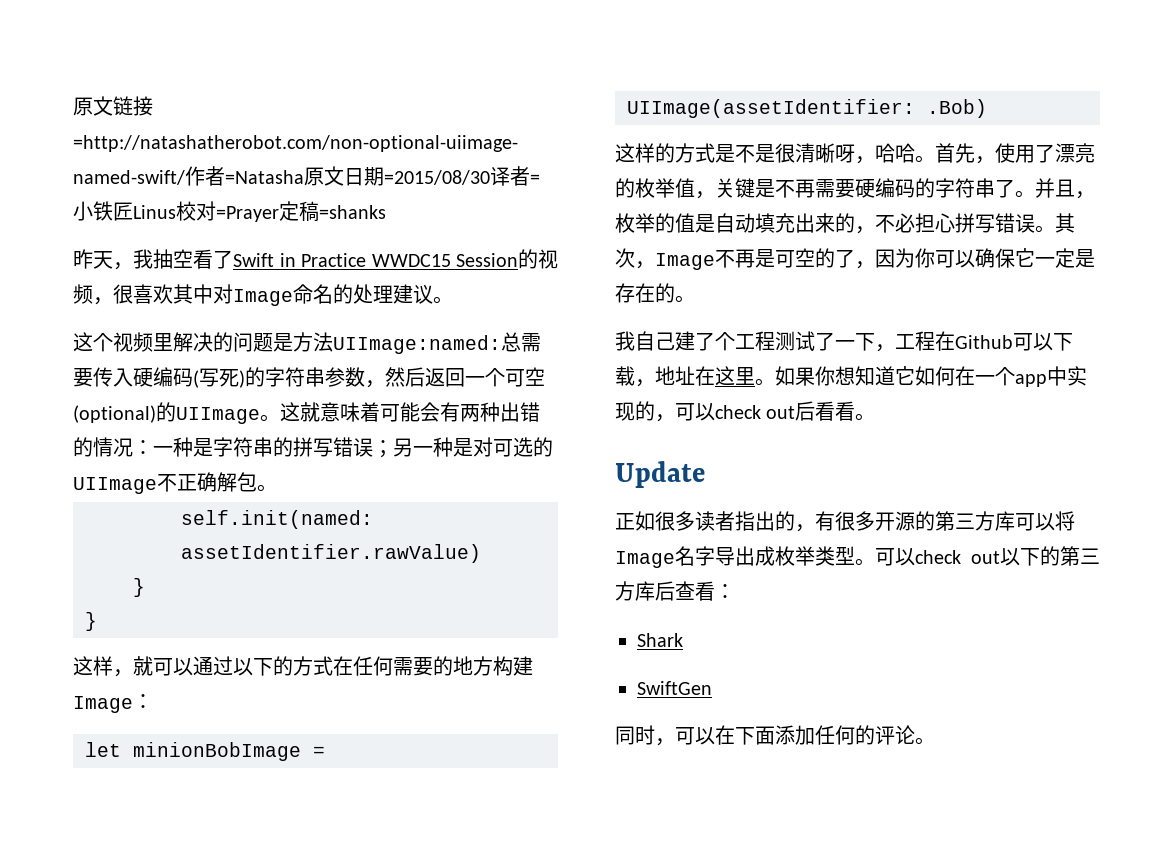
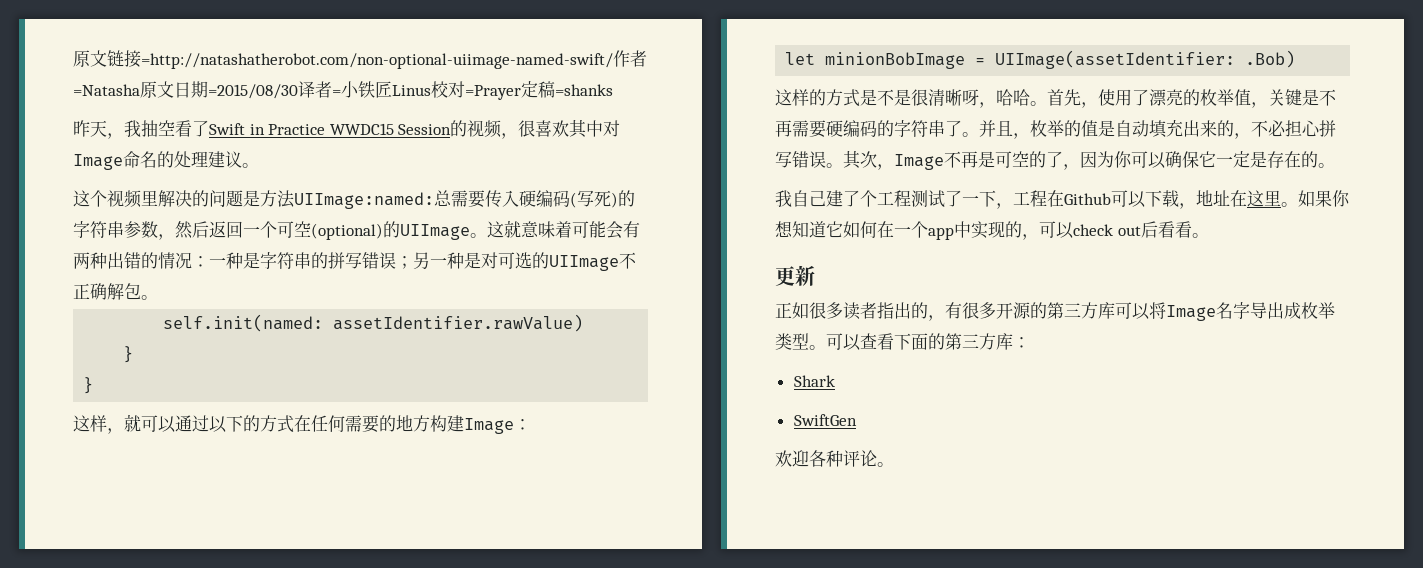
[615,461,705,488] Update -> [775,265,815,286] 更新
[915,546,1100,566] [615,581,715,601] check out以下的第三方库后查看 -> [860,333,1013,350] 查看下面的第三方库
[615,725,875,746] 同时，可以在下面添加任何的 -> [775,450,843,467] 欢迎各种

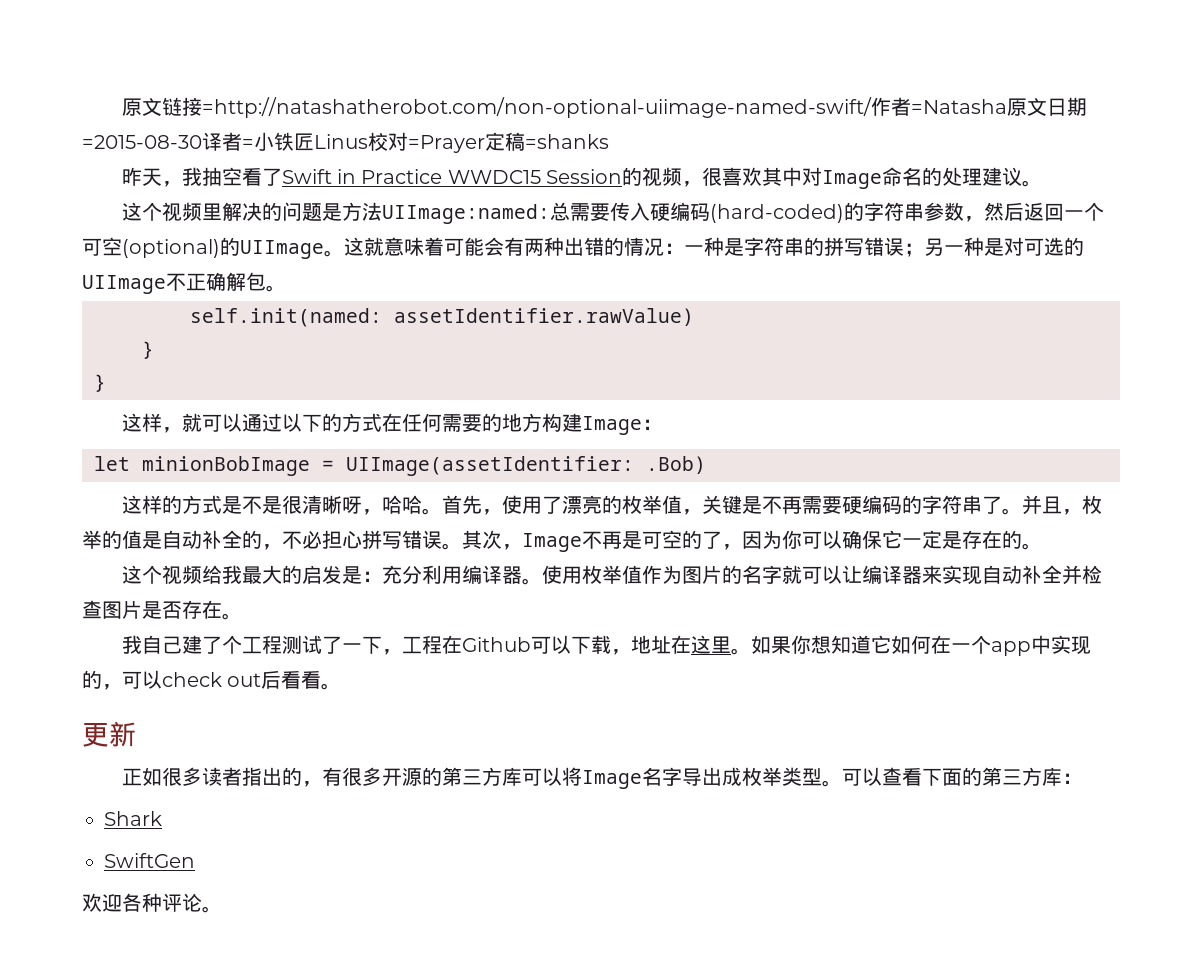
[208,84,298,99] =2015/08/30 -> [82,135,202,149] =2015-08-30
[570,190,618,208] (写死) -> [709,204,844,223] (hard-coded)
[1149,119,1217,138] 填充出来 -> [202,530,242,549] 补全
(1335, 165) none -> [121,565,1102,585] [82,600,242,620] // 这个视频给我最大的启发是：充分利用编译器。使用枚举值作为图片的名字就可以让编译器来实现自动补全并检查图片是否存在。

